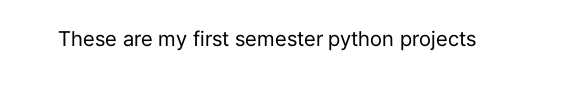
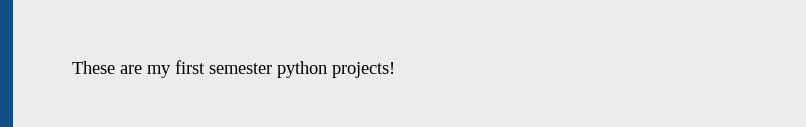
[400,30,477,51] projects -> [332,62,395,78] projects!

